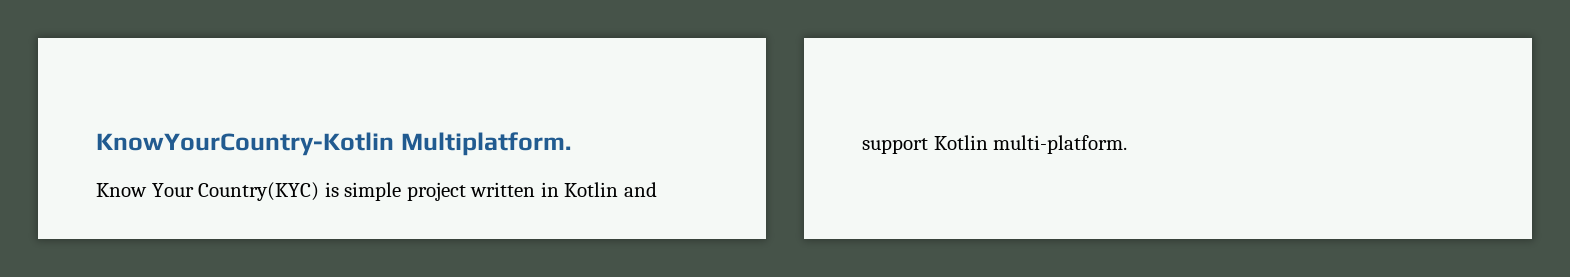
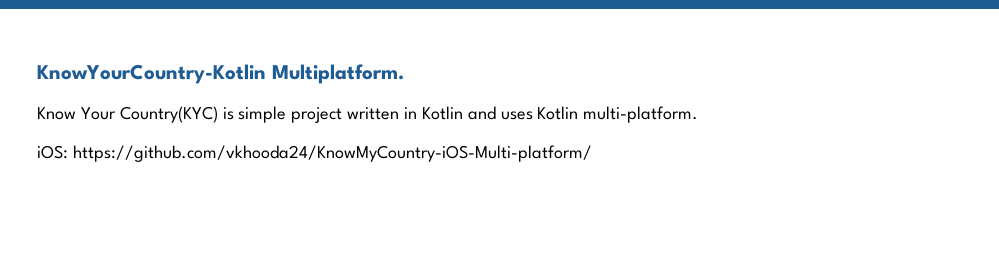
[862,138,928,154] support -> [500,111,533,120] uses
(1128, 144) none -> [37,145,592,162] // iOS: https://github.com/vkhooda24/KnowMyCountry-iOS-Multi-platform/

